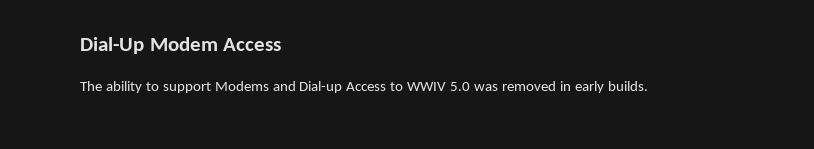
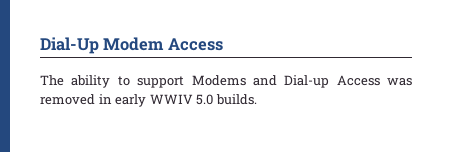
[390,82,471,91] to WWIV 5.0 -> (380, 80) none
(604, 87) none -> [149,94,214,105] WWIV 5.0

